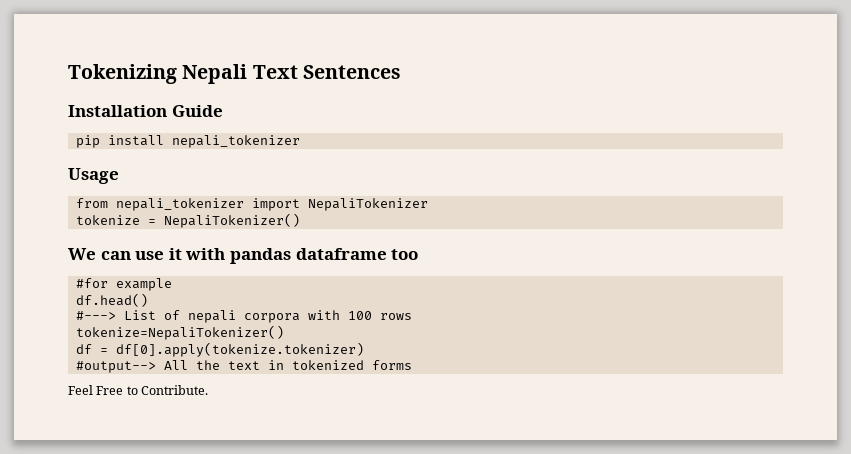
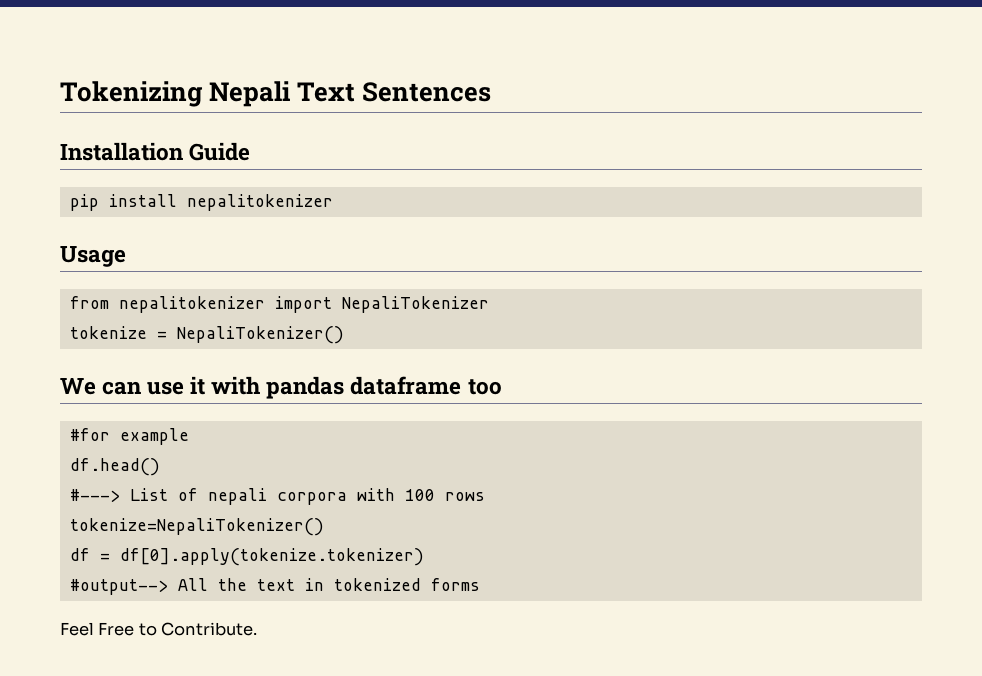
[171,135,300,148] nepali_tokenizer -> [186,194,333,211] nepalitokenizer
[115,198,244,211] nepali_tokenizer -> [118,296,265,313] nepalitokenizer

